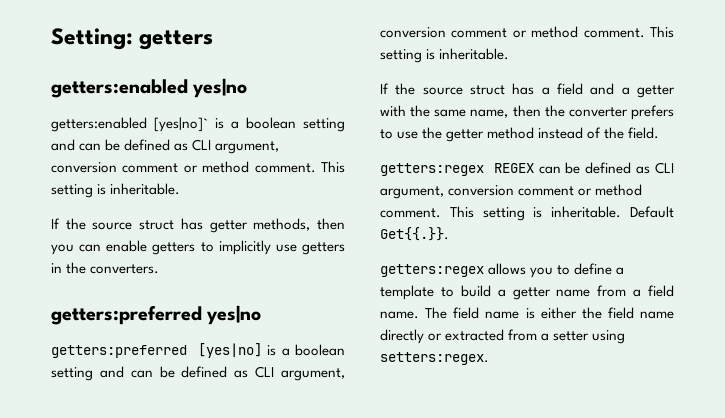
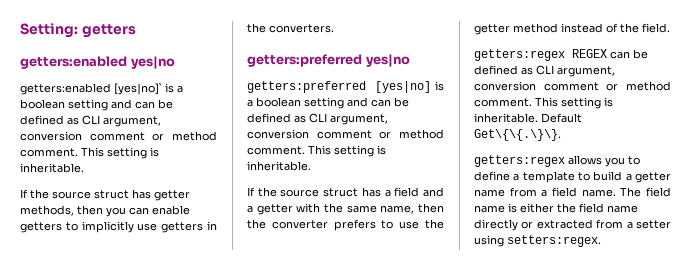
[380,227,449,241] Get{{.}}. -> [474,129,561,141] Get\{\{.\}\}.

